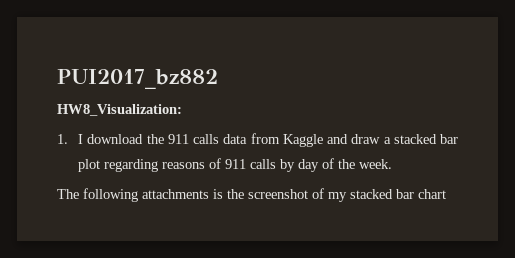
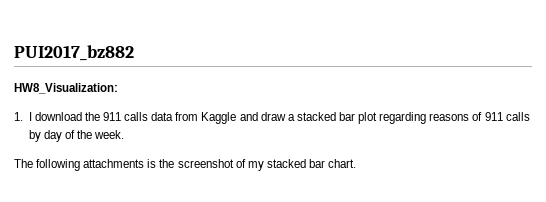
[418,189,446,199] chart -> [328,159,357,168] chart.

